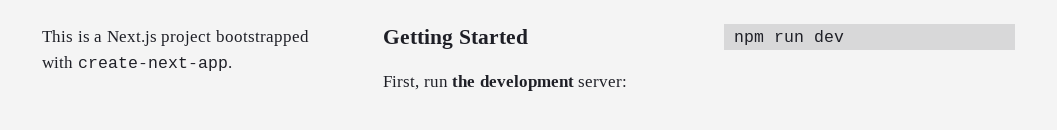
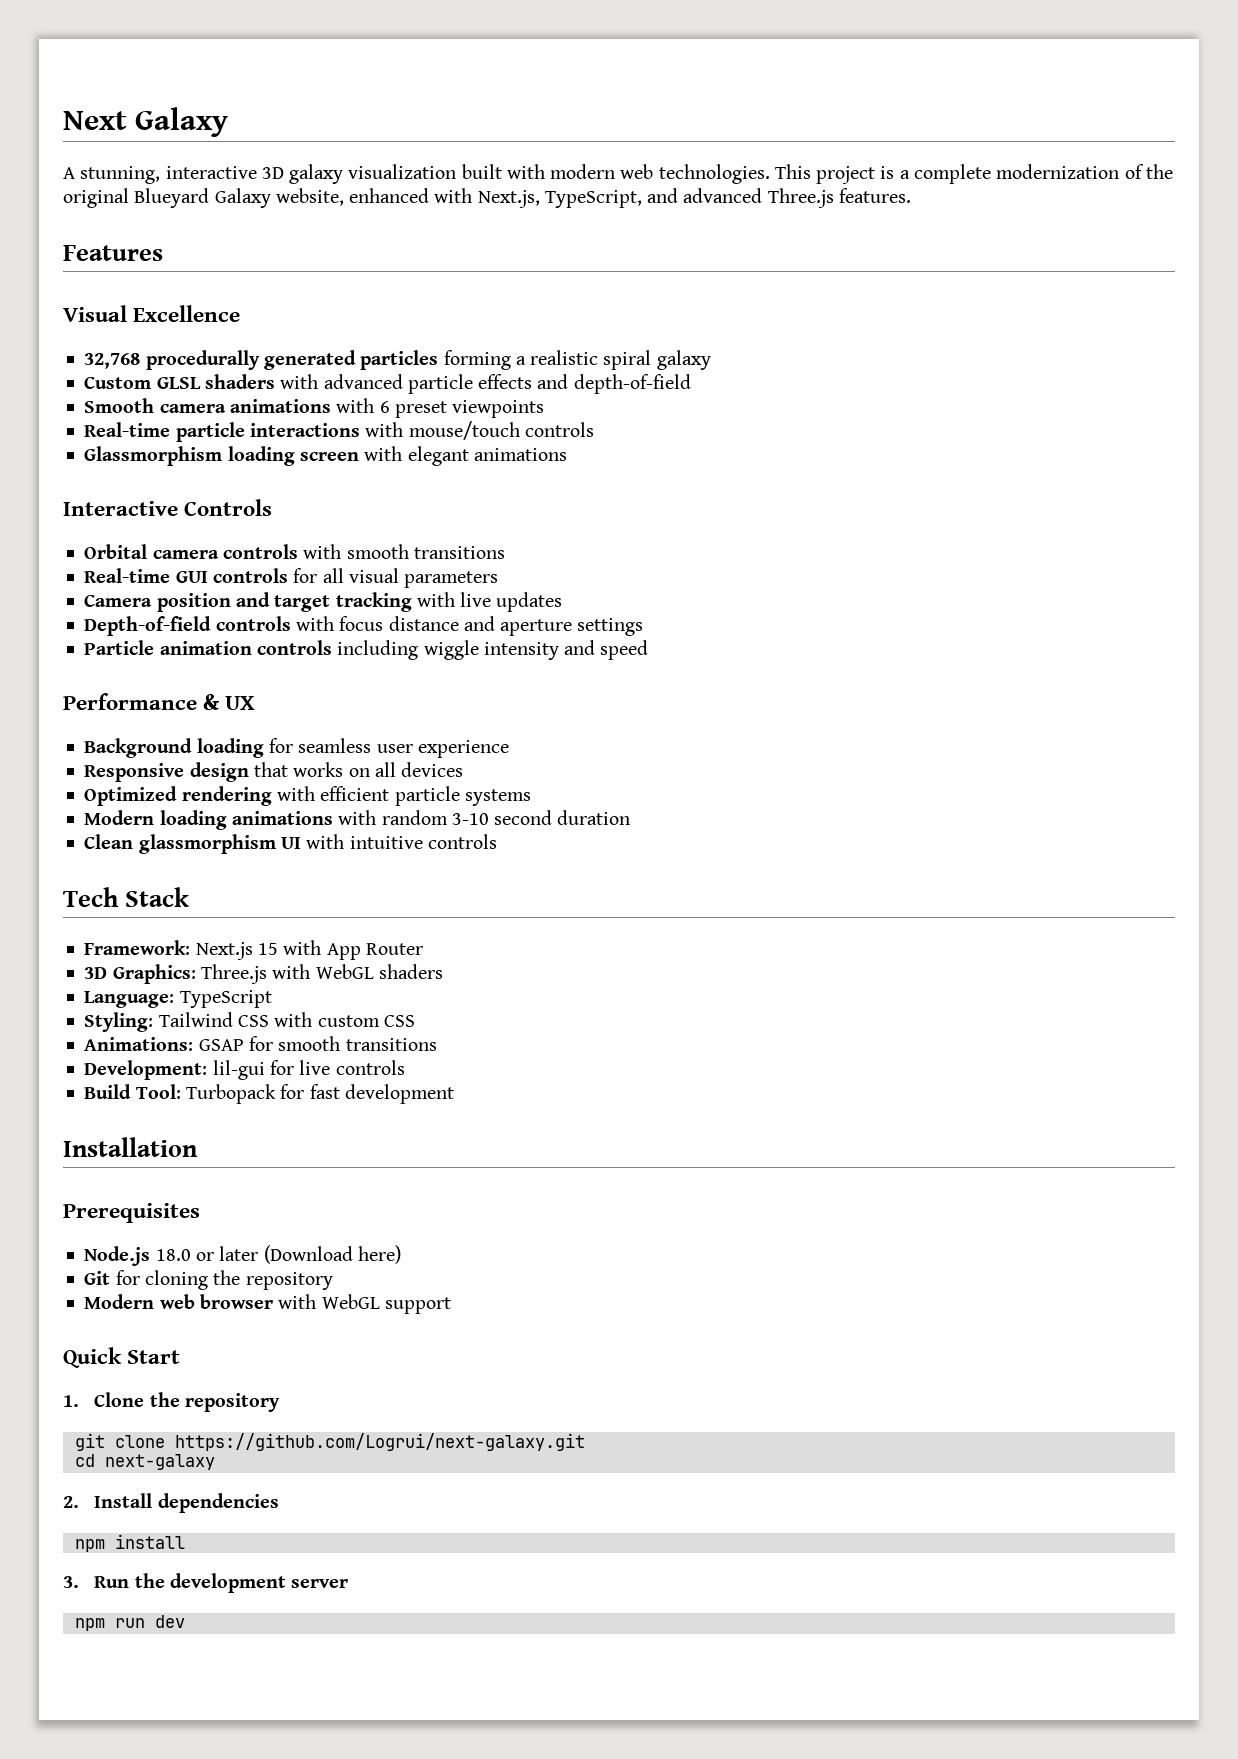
[42,30,309,46] [42,56,232,71] [383,29,528,49] [383,76,448,90] This is a Next.js project bootstrapped with create-next-app. // Getting Started // First, run -> [63,107,229,137] [63,164,1173,184] [63,188,911,208] [63,245,163,261] [63,305,241,322] [84,350,711,370] [84,374,691,394] [84,398,545,418] [84,421,594,442] [84,446,567,466] [63,499,273,516] [84,544,505,559] [84,568,499,588] [84,592,563,612] [84,616,644,636] [84,640,649,660] [63,693,256,710] [84,738,509,758] [84,762,464,782] [84,786,531,806] [84,810,631,830] [84,834,497,854] [63,887,190,907] [84,940,423,960] [84,964,443,984] [84,990,272,1008] [84,1012,415,1032] [84,1036,437,1051] [84,1060,405,1080] [84,1084,454,1104] [63,1137,198,1157] [63,1203,200,1223] [84,1245,401,1266] [84,1270,333,1290] [84,1294,451,1314] [63,1347,181,1368] [63,1392,280,1412] [74,1433,585,1451] [74,1454,215,1470] [63,1493,279,1513] [74,1534,185,1552] [63,1576,130,1588] Next Galaxy // A stunning, interactive 3D galaxy visualization built with modern web technologies. This project is a complete modernization of the original Blueyard Galaxy website, enhanced with Next.js, TypeScript, and advanced Three.js features. // Features // Visual Excellence // 32,768 procedurally generated particles forming a realistic spiral galaxy // Custom GLSL shaders with advanced particle effects and depth-of-field // Smooth camera animations with 6 preset viewpoints // Real-time particle interactions with mouse/touch controls // Glassmorphism loading screen with elegant animations // Interactive Controls // Orbital camera controls with smooth transitions // Real-time GUI controls for all visual parameters // Camera position and target tracking with live updates // Depth-of-field controls with focus distance and aperture settings // Particle animation controls including wiggle intensity and speed // Performance & UX // Background loading for seamless user experience // Responsive design that works on all devices // Optimized rendering with efficient particle systems // Modern loading animations with random 3-10 second duration // Clean glassmorphism UI with intuitive controls // Tech Stack // Framework: Next.js 15 with App Router // 3D Graphics: Three.js with WebGL shaders // Language: TypeScript // Styling: Tailwind CSS with custom CSS // Animations: GSAP for smooth transitions // Development: lil-gui for live controls // Build Tool: Turbopack for fast development // Installation // Prerequisites // Node.js 18.0 or later (Download here) // Git for cloning the repository // Modern web browser with WebGL support // Quick Start // 1. Clone the repository // git clone https://github.com/Logrui/next-galaxy.git // cd next-galaxy // 2. Install dependencies // npm install // 3. Run
[578,79,628,87] server: -> [291,1579,349,1588] server

